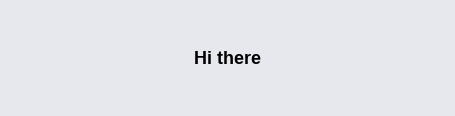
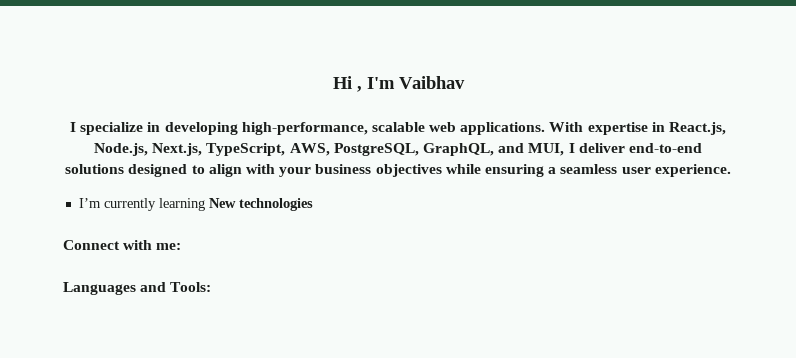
[217,51,261,64] there -> [356,76,465,92] [69,122,727,135] [94,143,702,156] [65,164,731,177] [78,198,313,211] [63,240,182,250] [63,282,212,295] , I'm Vaibhav // I specialize in developing high-performance, scalable web applications. With expertise in React.js, Node.js, Next.js, TypeScript, AWS, PostgreSQL, GraphQL, and MUI, I deliver end-to-end solutions designed to align with your business objectives while ensuring a seamless user experience. // I’m currently learning New technologies // Connect with me: // Languages and Tools:

